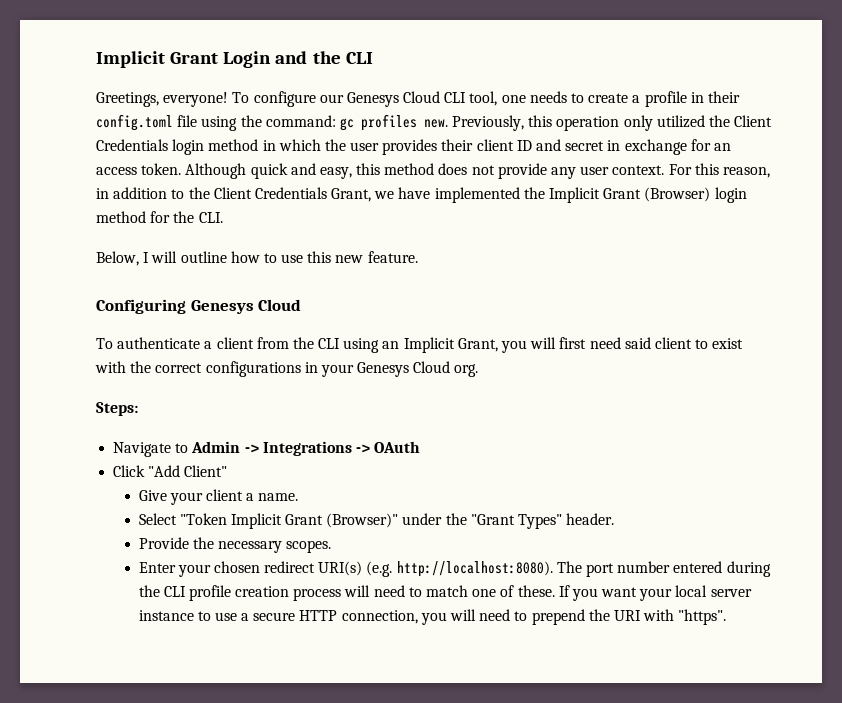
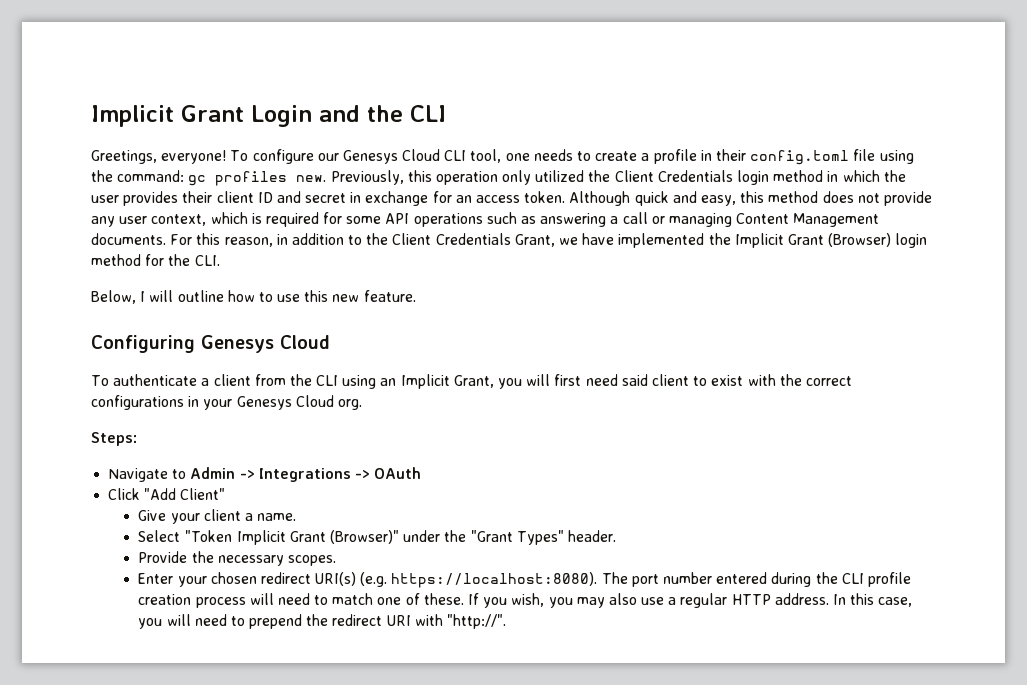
[612,165,665,175] context. -> [151,212,880,227] [91,233,166,245] context, which is required for some API operations such as answering a call or managing Content Management documents.
[396,561,553,577] http://localhost:8080). -> [391,572,598,588] https://localhost:8080).
[601,585,752,601] [138,610,418,624] want your local server instance to use a secure HTTP connection, -> [511,593,913,608] wish, you may also use a regular HTTP address. In this case,
(610, 615) none -> [332,614,383,626] redirect
[678,609,727,625] "https". -> [446,614,506,629] "http://".

